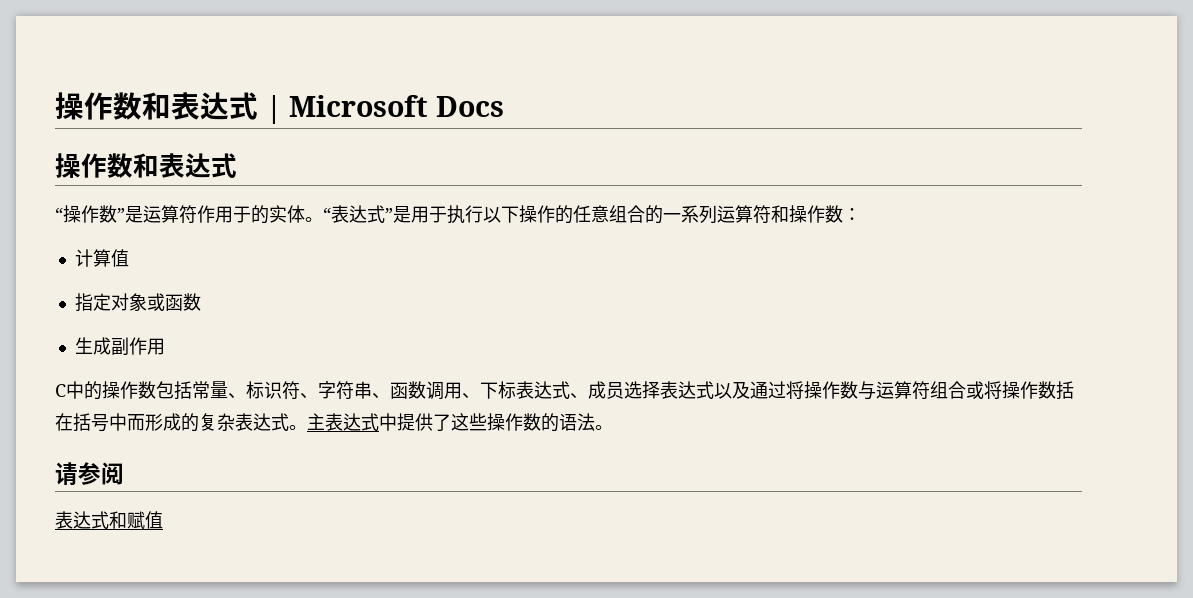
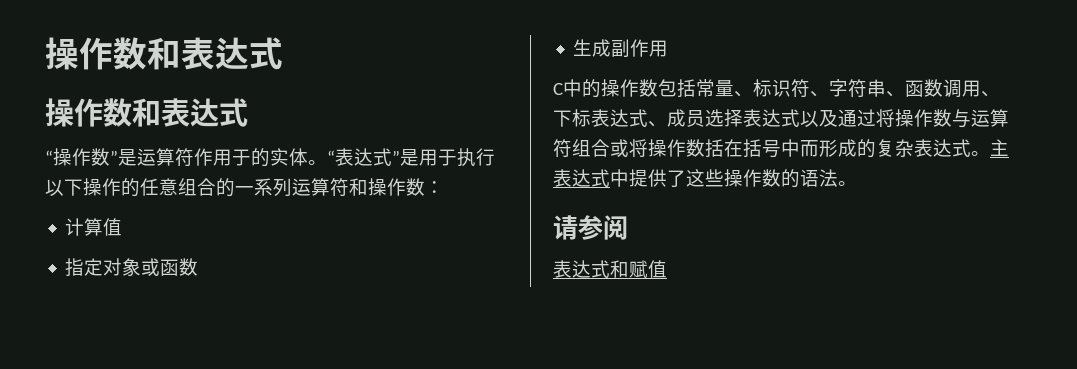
[55,92,505,124] 操作数和表达式 | Microsoft Docs -> [45,37,283,70] 操作数和表达式

